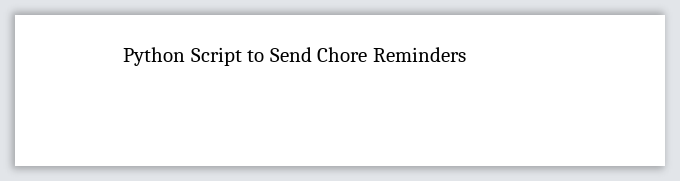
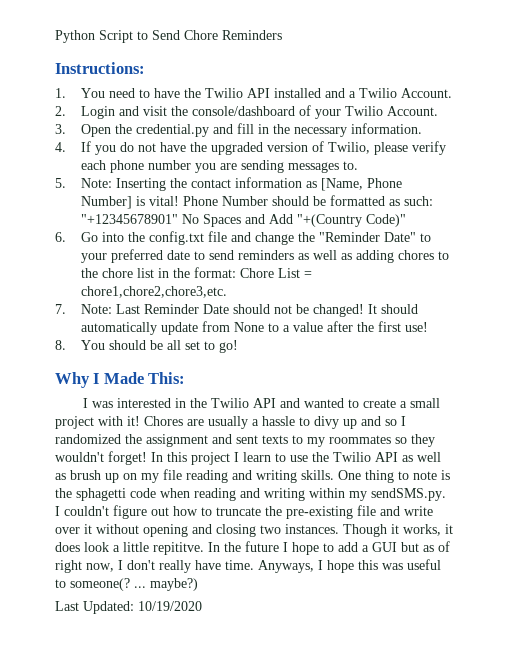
(466, 54) none -> [55,62,145,74] [55,88,453,98] [55,105,439,119] [55,123,423,137] [55,141,447,155] [81,160,359,173] [55,177,403,191] [81,195,434,209] [81,214,407,227] [55,231,432,245] [81,249,450,263] [81,267,313,278] [81,286,228,298] [55,304,419,317] [81,321,429,335] [55,340,239,353] [55,372,186,388] [82,398,440,408] [55,416,406,429] [55,434,435,447] [55,451,441,465] [55,469,450,483] [55,488,446,501] [55,505,433,519] [55,524,453,537] [55,541,450,555] [55,559,441,573] [55,578,198,591] [55,601,202,614] // Instructions: // 1. You need to have the Twilio API installed and a Twilio Account. // 2. Login and visit the console/dashboard of your Twilio Account. // 3. Open the credential.py and fill in the necessary information. // 4. If you do not have the upgraded version of Twilio, please verify each phone number you are sending messages to. // 5. Note: Inserting the contact information as [Name, Phone Number] is vital! Phone Number should be formatted as such: "+12345678901" No Spaces and Add "+(Country Code)" // 6. Go into the config.txt file and change the "Reminder Date" to your preferred date to send reminders as well as adding chores to the chore list in the format: Chore List = chore1,chore2,chore3,etc. // 7. Note: Last Reminder Date should not be changed! It should automatically update from None to a value after the first use! // 8. You should be all set to go! // Why I Made This: // I was interested in the Twilio API and wanted to create a small project with it! Chores are usually a hassle to divy up and so I randomized the assignment and sent texts to my roommates so they wouldn't forget! In this project I learn to use the Twilio API as well as brush up on my file reading and writing skills. One thing to note is the sphagetti code when reading and writing within my sendSMS.py. I couldn't figure out how to truncate the pre-existing file and write over it without opening and closing two instances. Though it works, it does look a little repititve. In the future I hope to add a GUI but as of right now, I don't really have time. Anyways, I hope this was useful to someone(? ... maybe?) // Last Updated: 10/19/2020

